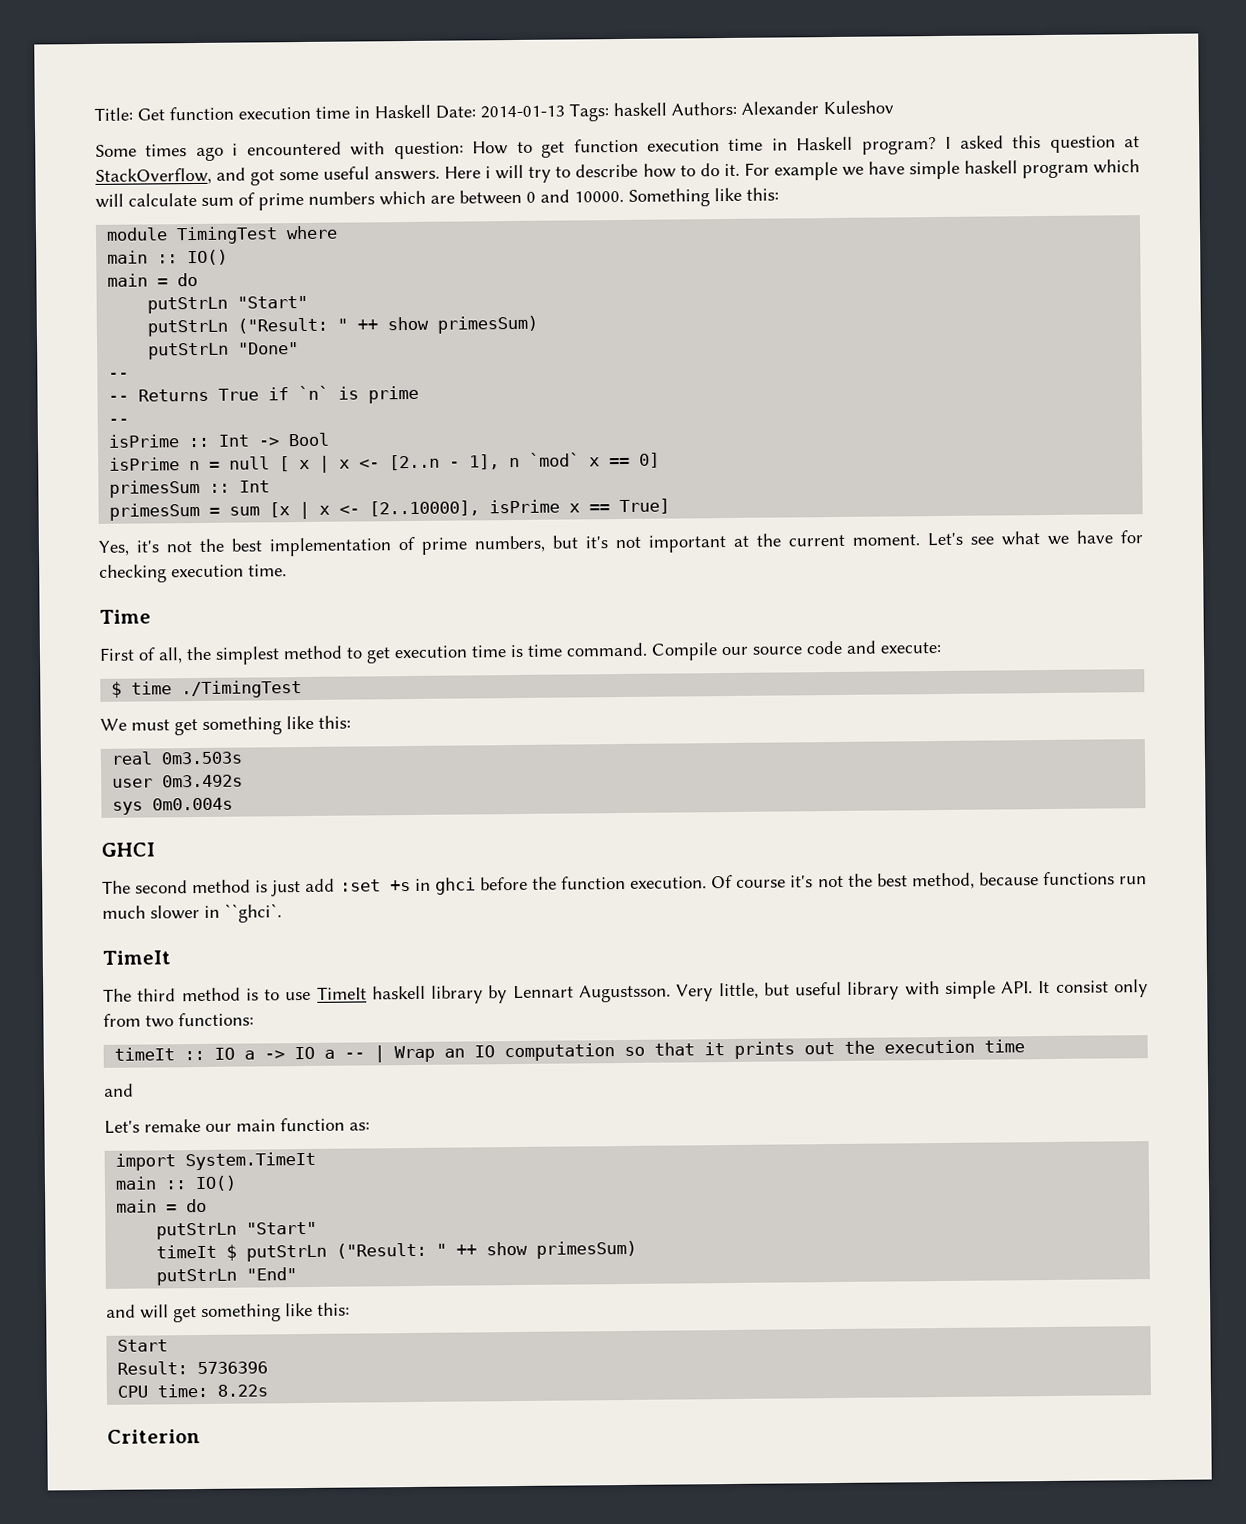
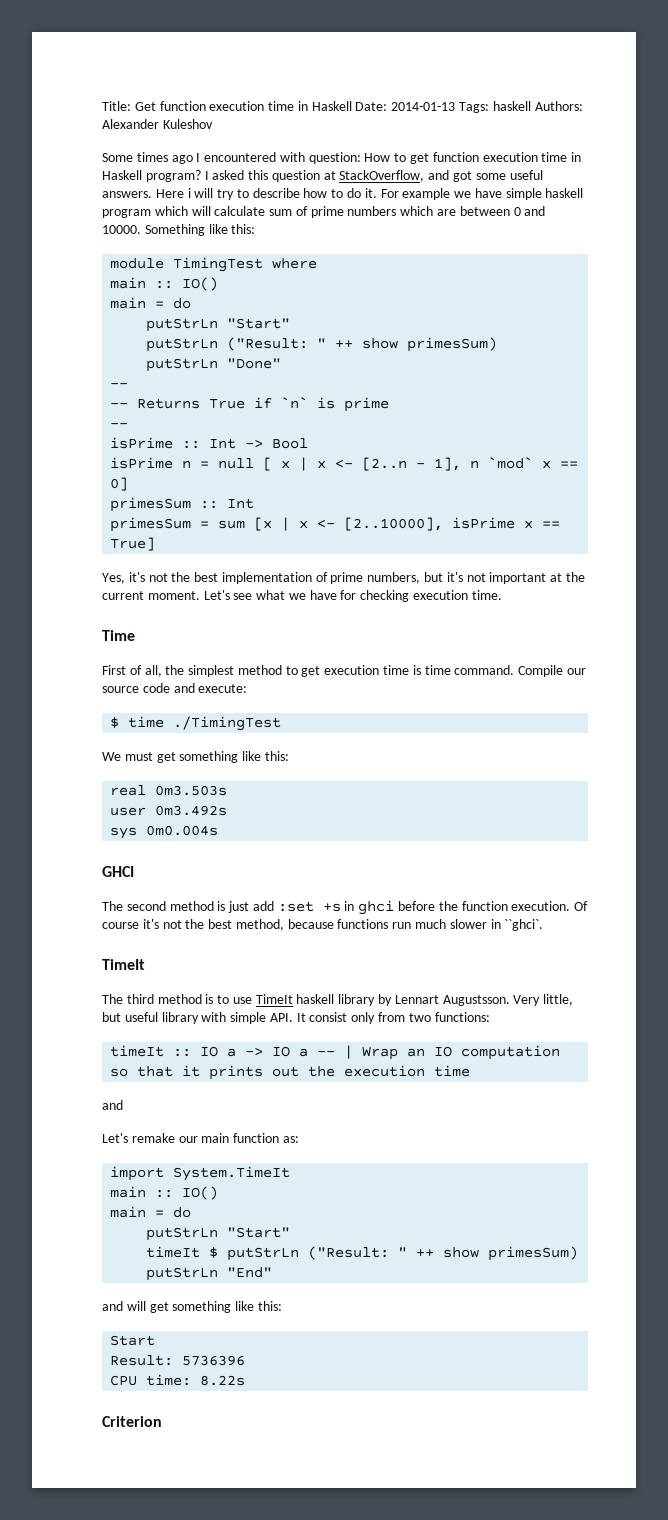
[232,143,239,156] i -> [196,153,201,162] I

